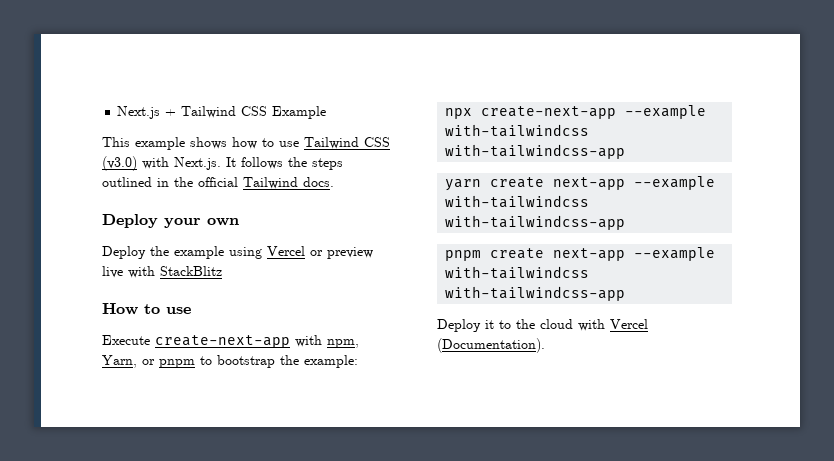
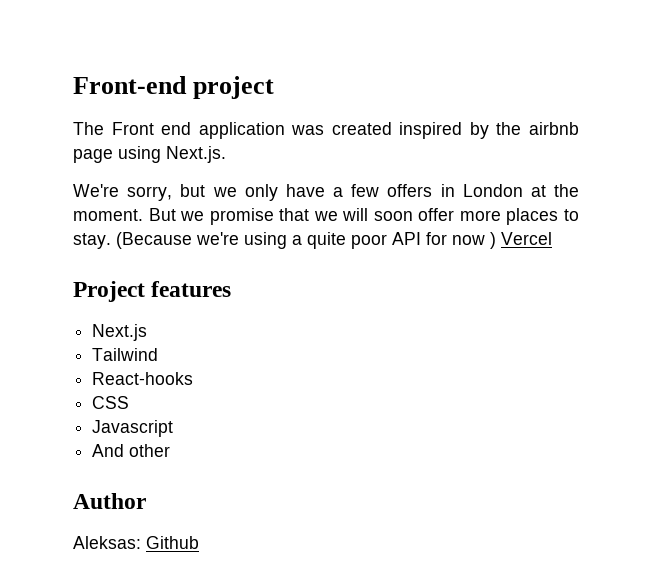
(117, 112) none -> [73,76,275,99] [73,122,579,139] [73,146,226,163] [73,184,579,201] [73,208,579,225] [73,232,552,249] [73,281,232,302] Front-end project // The Front end application was created inspired by the airbnb page using Next.js. // We're sorry, but we only have a few offers in London at the moment. But we promise that we will soon offer more places to stay. (Because we're using a quite poor API for now ) Vercel // Project features //
[165,106,327,119] [102,137,390,150] [102,156,343,171] [102,177,334,189] [102,214,239,228] [102,246,373,259] [102,266,222,278] [102,303,191,315] [102,335,359,348] [102,355,358,368] [445,105,707,119] [445,124,590,137] [445,144,626,159] [445,176,716,191] [445,195,590,208] [445,215,626,230] [445,247,716,261] [445,266,590,279] [445,286,626,301] [437,319,648,332] [437,338,545,353] + Tailwind CSS Example // This example shows how to use Tailwind CSS (v3.0) with Next.js. It follows the steps outlined in the official Tailwind docs. // Deploy your own // Deploy the example using Vercel or preview live with StackBlitz // How to use // Execute create-next-app with npm, Yarn, or pnpm to bootstrap the example: // npx create-next-app --example with-tailwindcss with-tailwindcss-app // yarn create next-app --example with-tailwindcss with-tailwindcss-app // pnpm create next-app --example with-tailwindcss with-tailwindcss-app // Deploy it to the cloud with Vercel (Documentation). -> [92,348,159,361] [92,372,194,385] [92,396,130,409] [92,420,174,437] [92,444,171,457] [73,493,146,509] [73,536,199,549] // Tailwind // React-hooks // CSS // Javascript // And other // Author // Aleksas: Github

